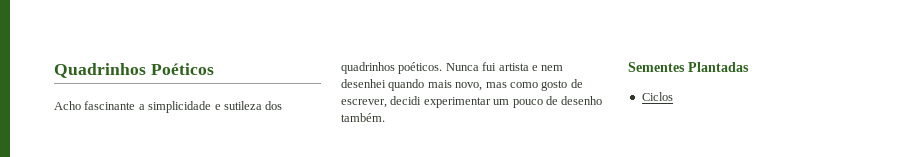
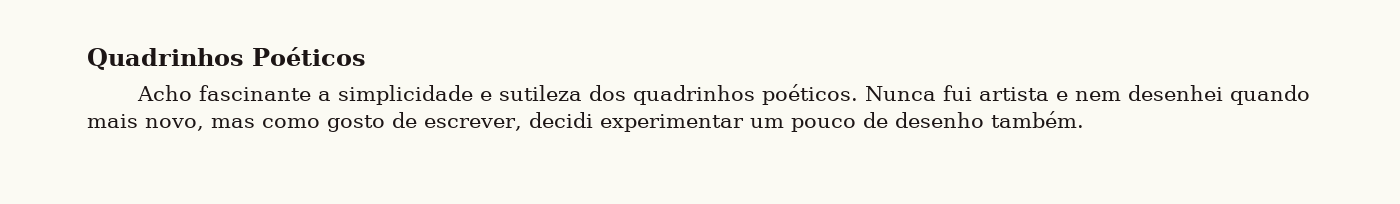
[628,62,749,72] [641,92,673,101] // Sementes Plantadas // Ciclos -> (1084, 119) none

